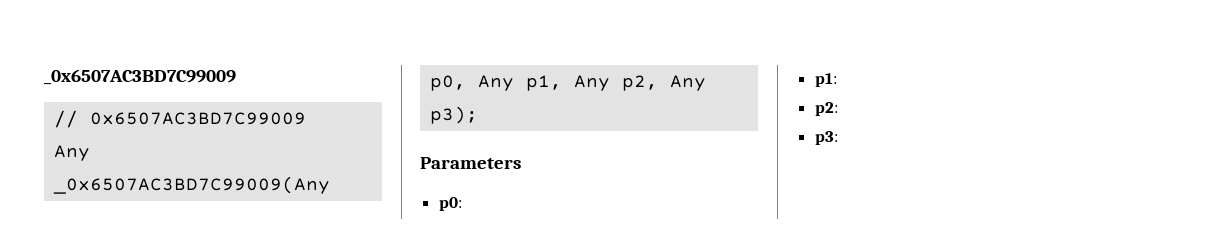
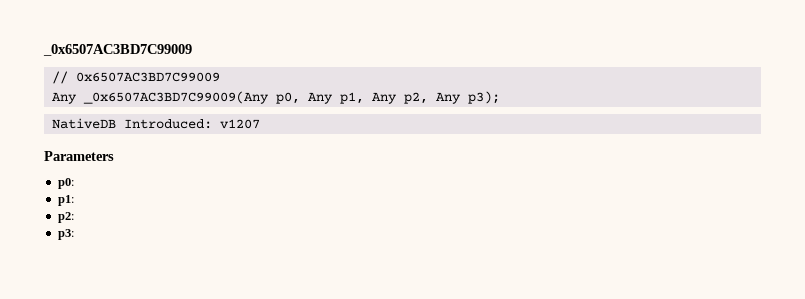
(479, 115) none -> [51,118,260,129] // NativeDB Introduced: v1207

